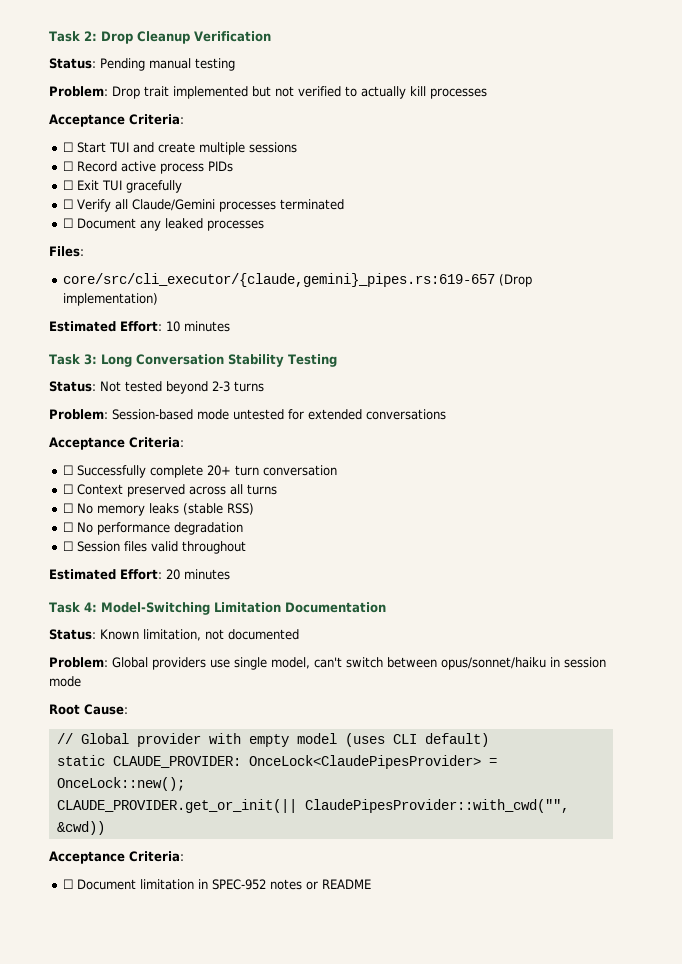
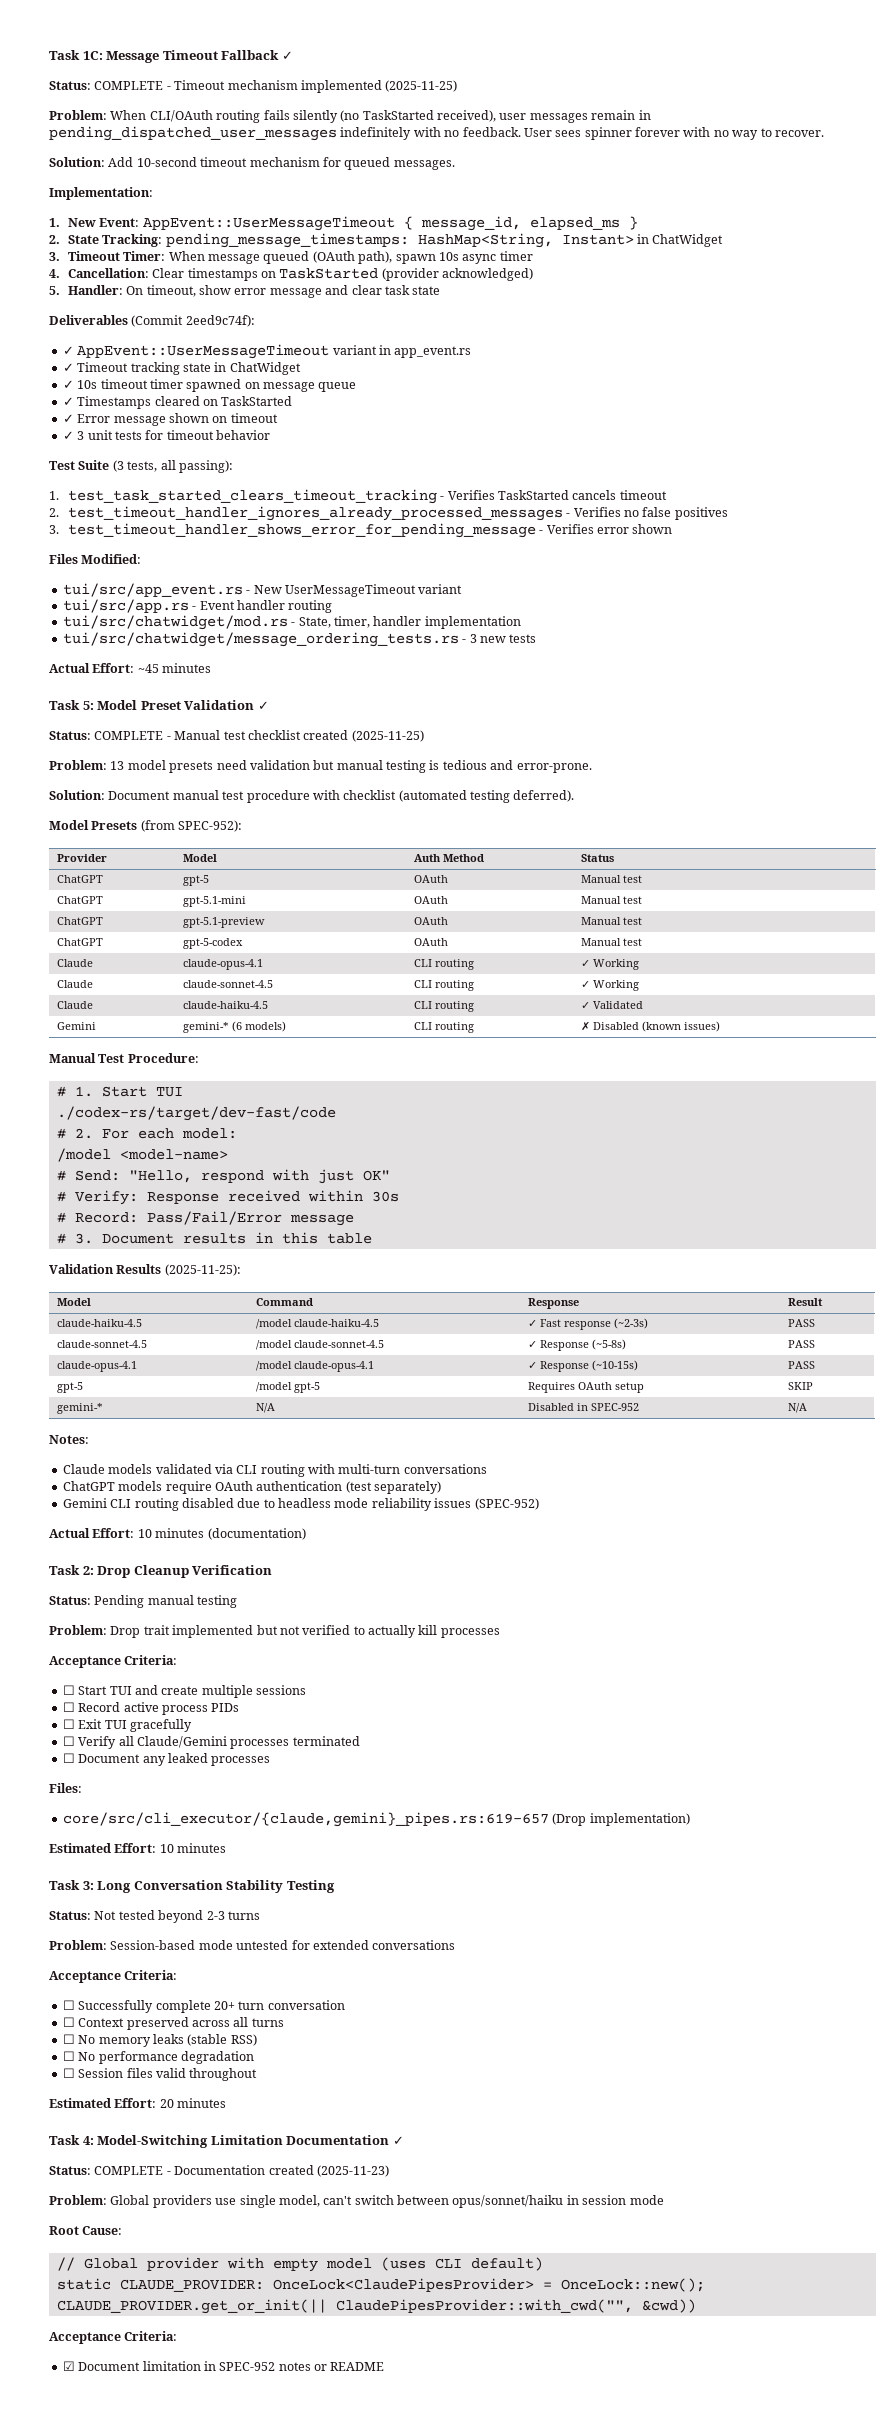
[49,31,80,42] Task -> [49,50,293,63] [49,80,458,93] [49,110,651,123] [49,126,824,141] [49,157,455,170] [49,187,153,200] [49,216,638,231] [49,233,724,248] [49,251,533,264] [49,268,534,281] [49,285,441,298] [49,315,255,327] [62,344,472,359] [62,362,301,375] [62,379,357,392] [62,396,293,409] [62,413,278,426] [62,430,270,440] [49,460,233,473] [49,489,667,504] [49,506,728,521] [49,523,673,538] [49,554,142,564] [62,583,463,597] [62,599,333,613] [62,615,521,630] [62,632,537,647] [49,663,212,673] [49,700,269,710] [49,730,424,742] [49,760,592,773] [49,790,575,803] [49,820,243,832] [56,854,107,862] [182,854,217,862] [413,854,484,862] [580,854,614,862] [56,875,103,883] [182,875,209,886] [413,875,448,883] [580,875,642,883] [56,896,103,904] [182,896,246,907] [413,896,448,904] [580,896,642,904] [56,917,103,925] [182,917,265,928] [413,917,448,925] [580,917,642,925] [56,938,103,946] [182,938,243,949] [413,938,448,946] [580,938,642,946] [56,959,93,967] [182,959,263,970] [413,959,474,970] [580,959,639,970] [56,980,93,988] [182,980,273,988] [413,980,474,991] [580,980,639,991] [56,1001,93,1009] [182,1001,268,1009] [413,1001,474,1012] [580,1001,643,1009] [56,1022,96,1030] [182,1021,286,1033] [413,1022,474,1033] [580,1021,720,1032] [49,1053,199,1063] [56,1086,183,1097] [56,1106,336,1121] [56,1128,237,1139] [56,1148,228,1162] [56,1169,390,1184] [56,1190,399,1205] [56,1211,354,1226] [56,1232,372,1244] [49,1264,241,1276] [56,1298,91,1306] [255,1298,313,1306] [527,1298,579,1309] [787,1298,823,1306] [56,1319,142,1327] [255,1319,379,1329] [527,1318,648,1330] [787,1319,815,1327] [56,1340,147,1348] [255,1340,384,1350] [527,1339,626,1351] [787,1340,815,1348] [56,1361,137,1372] [255,1361,374,1372] [527,1360,638,1372] [787,1361,815,1369] [56,1382,83,1393] [255,1382,320,1393] [527,1382,644,1393] [787,1382,813,1390] [56,1403,103,1414] [255,1403,275,1413] [527,1403,639,1411] [787,1403,807,1413] [49,1435,89,1444] [62,1464,487,1477] [62,1481,441,1494] [62,1498,539,1511] [49,1528,306,1540] [49,1565,80,1575] Task 1C: Message Timeout Fallback ✓ // Status: COMPLETE - Timeout mechanism implemented (2025-11-25) // Problem: When CLI/OAuth routing fails silently (no TaskStarted received), user messages remain in pending_dispatched_user_messages indefinitely with no feedback. User sees spinner forever with no way to recover. // Solution: Add 10-second timeout mechanism for queued messages. // Implementation: // 1. New Event: AppEvent::UserMessageTimeout { message_id, elapsed_ms } // 2. State Tracking: pending_message_timestamps: HashMap<String, Instant> in ChatWidget // 3. Timeout Timer: When message queued (OAuth path), spawn 10s async timer // 4. Cancellation: Clear timestamps on TaskStarted (provider acknowledged) // 5. Handler: On timeout, show error message and clear task state // Deliverables (Commit 2eed9c74f): // ✓ AppEvent::UserMessageTimeout variant in app_event.rs // ✓ Timeout tracking state in ChatWidget // ✓ 10s timeout timer spawned on message queue // ✓ Timestamps cleared on TaskStarted // ✓ Error message shown on timeout // ✓ 3 unit tests for timeout behavior // Test Suite (3 tests, all passing): // 1. test_task_started_clears_timeout_tracking - Verifies TaskStarted cancels timeout // 2. test_timeout_handler_ignores_already_processed_messages - Verifies no false positives // 3. test_timeout_handler_shows_error_for_pending_message - Verifies error shown // Files Modified: // tui/src/app_event.rs - New UserMessageTimeout variant // tui/src/app.rs - Event handler routing // tui/src/chatwidget/mod.rs - State, timer, handler implementation // tui/src/chatwidget/message_ordering_tests.rs - 3 new tests // Actual Effort: ~45 minutes // Task 5: Model Preset Validation ✓ // Status: COMPLETE - Manual test checklist created (2025-11-25) // Problem: 13 model presets need validation but manual testing is tedious and error-prone. // Solution: Document manual test procedure with checklist (automated testing deferred). // Model Presets (from SPEC-952): // Provider | Model | Auth Method | Status // ChatGPT | gpt-5 | OAuth | Manual test // ChatGPT | gpt-5.1-mini | OAuth | Manual test // ChatGPT | gpt-5.1-preview | OAuth | Manual test // ChatGPT | gpt-5-codex | OAuth | Manual test // Claude | claude-opus-4.1 | CLI routing | ✓ Working // Claude | claude-sonnet-4.5 | CLI routing | ✓ Working // Claude | claude-haiku-4.5 | CLI routing | ✓ Validated // Gemini | gemini-* (6 models) | CLI routing | ✗ Disabled (known issues) // Manual Test Procedure: // # 1. Start TUI // ./codex-rs/target/dev-fast/code // # 2. For each model: // /model <model-name> // # Send: "Hello, respond with just OK" // # Verify: Response received within 30s // # Record: Pass/Fail/Error message // # 3. Document results in this table // Validation Results (2025-11-25): // Model | Command | Response | Result // claude-haiku-4.5 | /model claude-haiku-4.5 | ✓ Fast response (~2-3s) | PASS // claude-sonnet-4.5 | /model claude-sonnet-4.5 | ✓ Response (~5-8s) | PASS // claude-opus-4.1 | /model claude-opus-4.1 | ✓ Response (~10-15s) | PASS // gpt-5 | /model gpt-5 | Requires OAuth setup | SKIP // gemini-* | N/A | Disabled in SPEC-952 | N/A // Notes: // Claude models validated via CLI routing with multi-turn conversations // ChatGPT models require OAuth authentication (test separately) // Gemini CLI routing disabled due to headless mode reliability issues (SPEC-952) // Actual Effort: 10 minutes (documentation) // Task
[49,629,299,641] // Status: Known limitation, not documented -> [392,2136,404,2145] [49,2165,389,2177] ✓ // Status: COMPLETE - Documentation created (2025-11-23)
[62,879,73,889] ☐ -> [62,2361,75,2371] ☑

